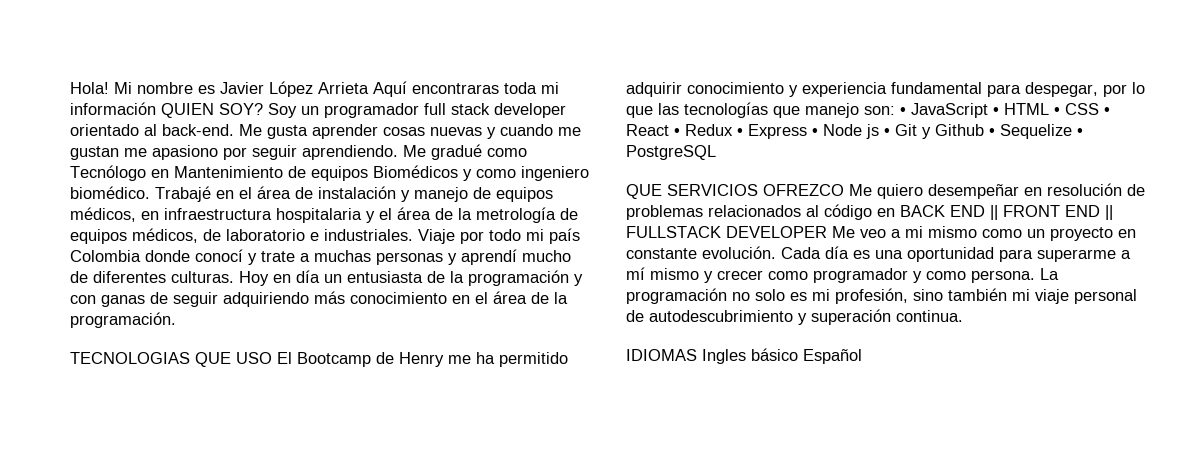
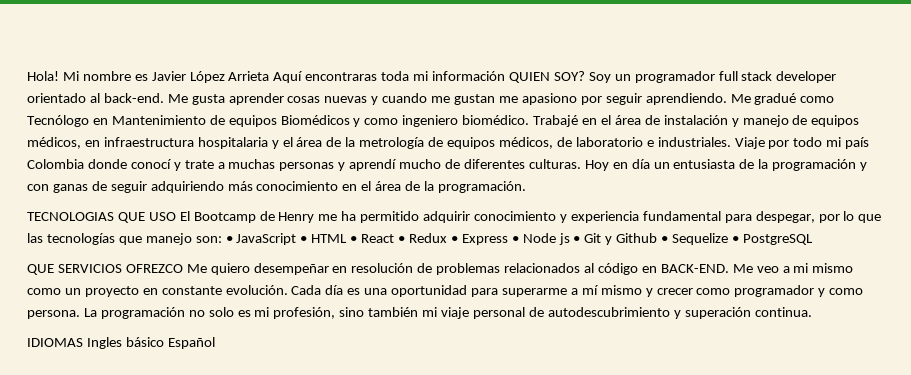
[1065,103,1110,115] CSS • -> (358, 239) none
[900,205,1113,220] [626,226,827,238] BACK END || FRONT END || FULLSTACK DEVELOPER -> [660,264,729,273] BACK-END.

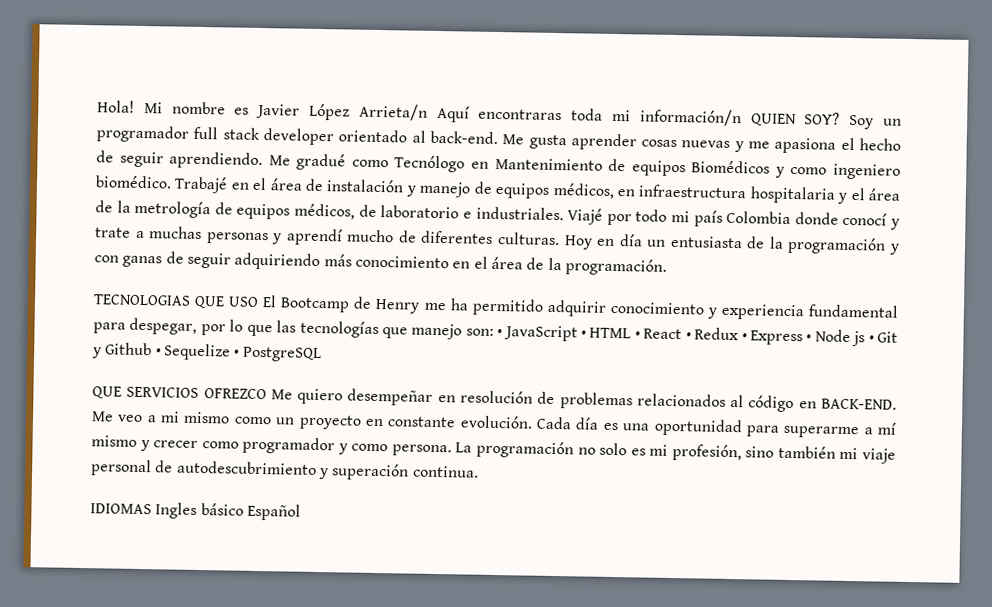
[228,71,270,81] Arrieta -> [358,103,428,121] Arrieta/n
[432,71,506,81] información -> [639,108,742,127] información/n
[382,93,602,105] cuando me gustan me apasiono por -> [748,137,901,154] [96,150,114,163] me apasiona el hecho de
[734,137,765,149] Viaje -> [567,208,604,225] Viajé

